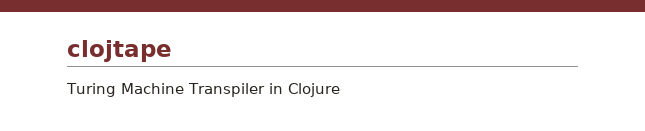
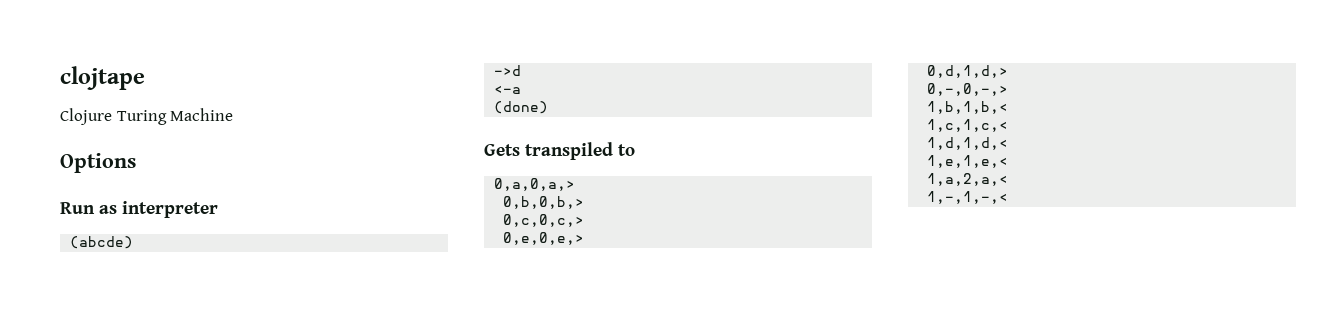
(172, 51) none -> [60,108,112,125] Clojure
[187,83,340,97] Transpiler in Clojure -> [60,153,136,173] [60,201,219,218] [70,236,134,249] [494,65,522,76] [494,85,522,94] [494,101,549,114] [484,142,636,160] [494,178,576,191] [503,196,585,209] [503,214,585,227] [503,232,585,245] [927,65,1009,78] [927,83,1009,96] [927,101,1009,114] [927,119,1009,132] [927,137,1009,150] [927,155,1009,168] [927,173,1009,186] [927,191,1009,204] // Options // Run as interpreter // (abcde) // ->d // <-a // (done) // Gets transpiled to // 0,a,0,a,> // 0,b,0,b,> // 0,c,0,c,> // 0,e,0,e,> // 0,d,1,d,> // 0,-,0,-,> // 1,b,1,b,< // 1,c,1,c,< // 1,d,1,d,< // 1,e,1,e,< // 1,a,2,a,< // 1,-,1,-,<

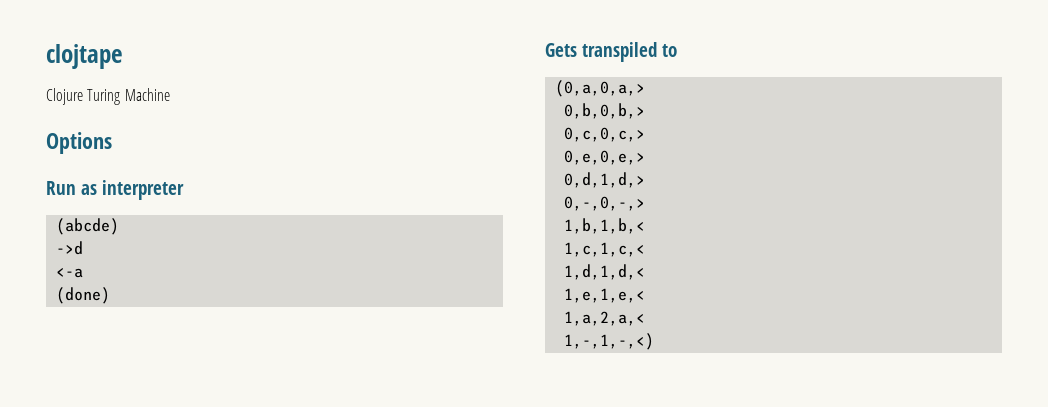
[494,178,576,191] 0,a,0,a,> -> [554,80,645,97] (0,a,0,a,>
[927,191,1009,204] 1,-,1,-,< -> [563,333,654,350] 1,-,1,-,<)

